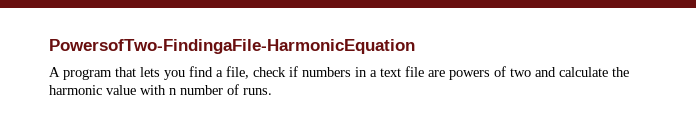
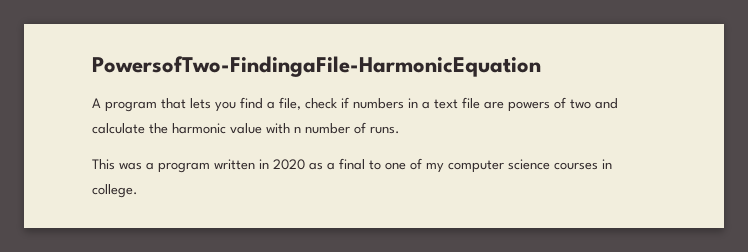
(272, 91) none -> [92,158,612,173] [92,184,138,198] // This was a program written in 2020 as a final to one of my computer science courses in college.

